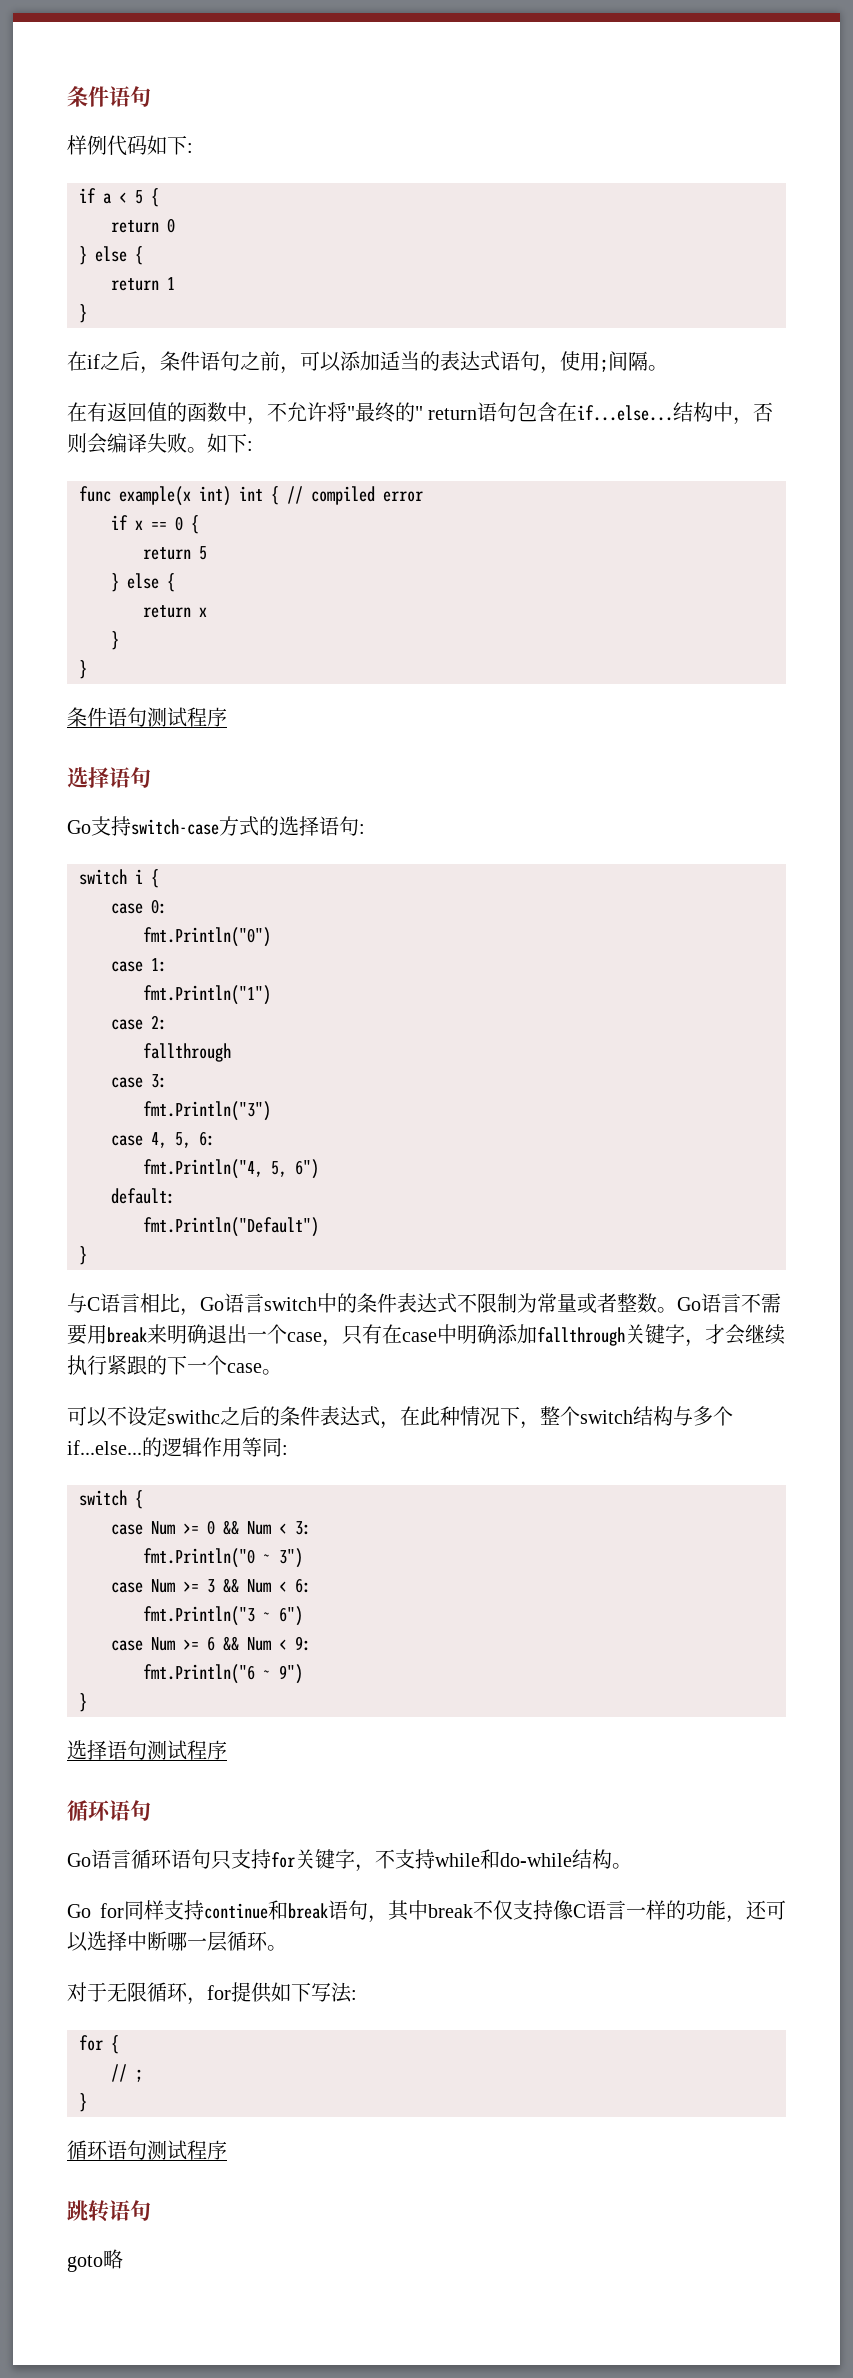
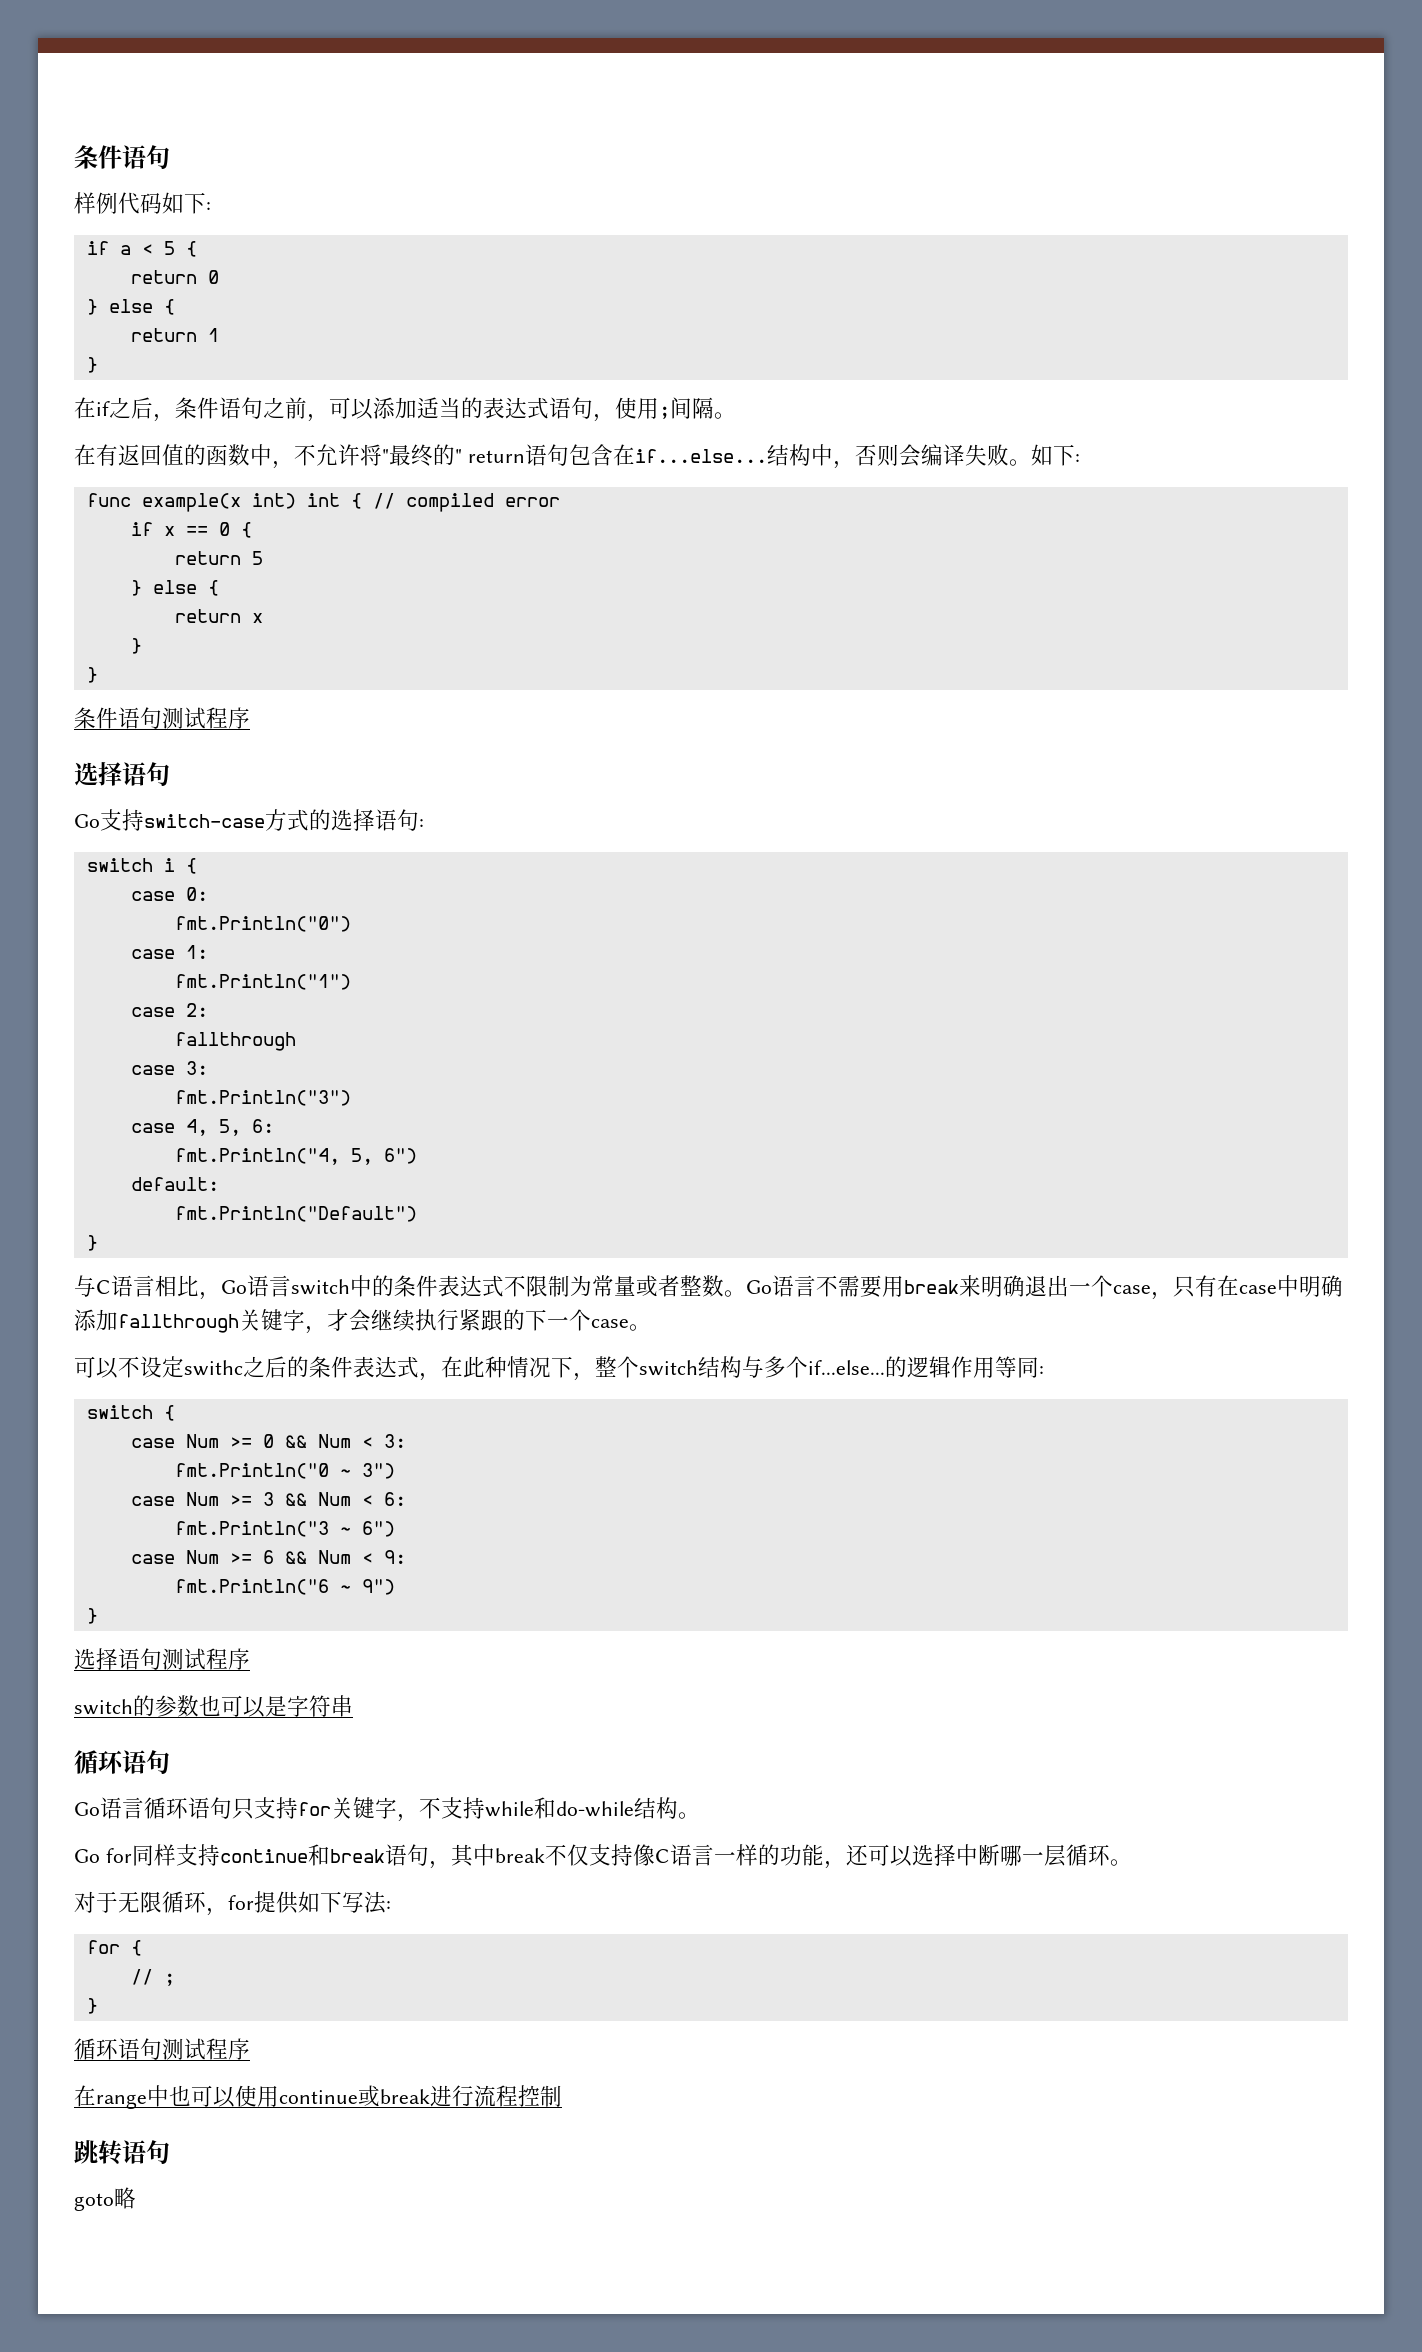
(227, 1750) none -> [74,1695,353,1718] // switch的参数也可以是字符串
(227, 2150) none -> [74,2085,562,2109] // 在range中也可以使用continue或break进行流程控制

